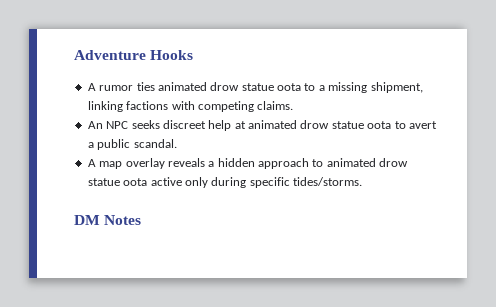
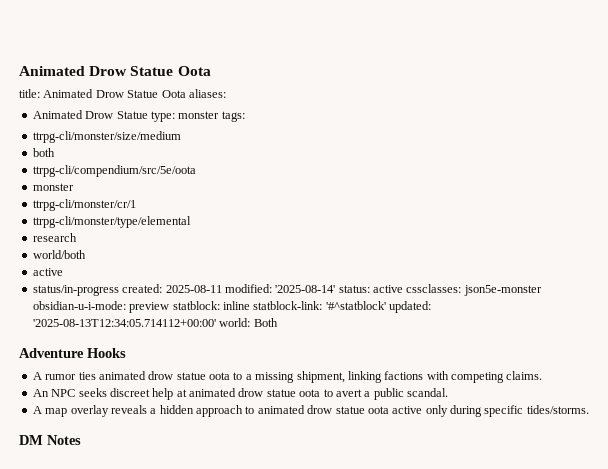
(74, 55) none -> [19,66,211,76] [19,89,226,98] [32,110,245,122] [32,131,181,143] [32,148,55,157] [32,165,196,177] [32,183,74,191] [32,199,136,211] [32,216,191,228] [32,233,77,242] [32,250,86,259] [32,268,63,276] [32,284,542,296] [32,301,431,313] [32,318,278,327] Animated Drow Statue Oota // title: Animated Drow Statue Oota aliases: // Animated Drow Statue type: monster tags: // ttrpg-cli/monster/size/medium // both // ttrpg-cli/compendium/src/5e/oota // monster // ttrpg-cli/monster/cr/1 // ttrpg-cli/monster/type/elemental // research // world/both // active // status/in-progress created: 2025-08-11 modified: '2025-08-14' status: active cssclasses: json5e-monster obsidian-u-i-mode: preview statblock: inline statblock-link: '#^statblock' updated: '2025-08-13T12:34:05.714112+00:00' world: Both //

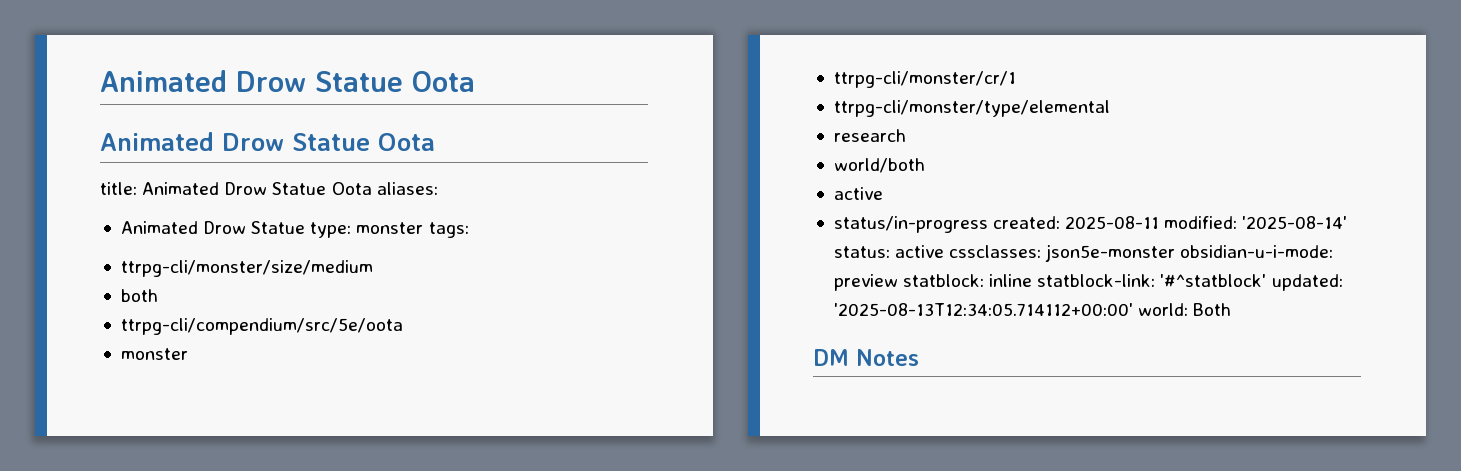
[19,66,211,76] Animated Drow Statue Oota -> [100,70,475,92] [100,132,435,151] Animated Drow Statue Oota // Animated Drow Statue Oota
[19,348,126,358] [32,371,543,383] [32,388,448,400] [32,405,589,417] // Adventure Hooks // A rumor ties animated drow statue oota to a missing shipment, linking factions with competing claims. // An NPC seeks discreet help at animated drow statue oota to avert a public scandal. // A map overlay reveals a hidden approach to animated drow statue oota active only during specific tides/storms. -> (1232, 309) none

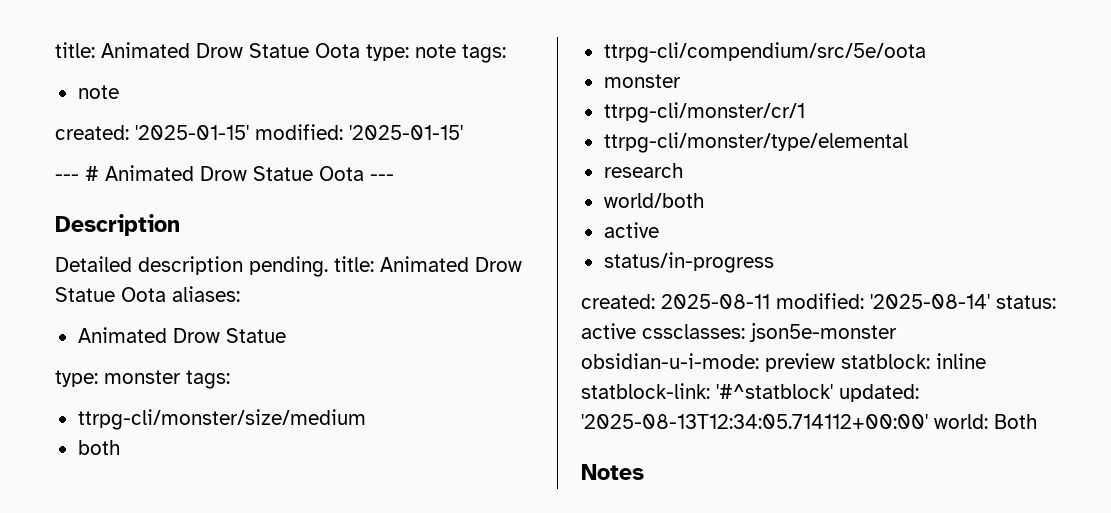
[100,70,475,92] [100,132,435,151] Animated Drow Statue Oota // Animated Drow Statue Oota // -> [55,42,506,63] [77,85,119,99] [55,124,463,140] [55,165,394,181] [55,214,180,236] [55,256,328,277] title: Animated Drow Statue Oota type: note tags: // note // created: '2025-01-15' modified: '2025-01-15' // --- # Animated Drow Statue Oota --- // Description // Detailed description pending.
(306, 227) none -> (286, 335) //
(988, 224) none -> (774, 262) //
[813,349,849,366] DM -> (1037, 421) none

